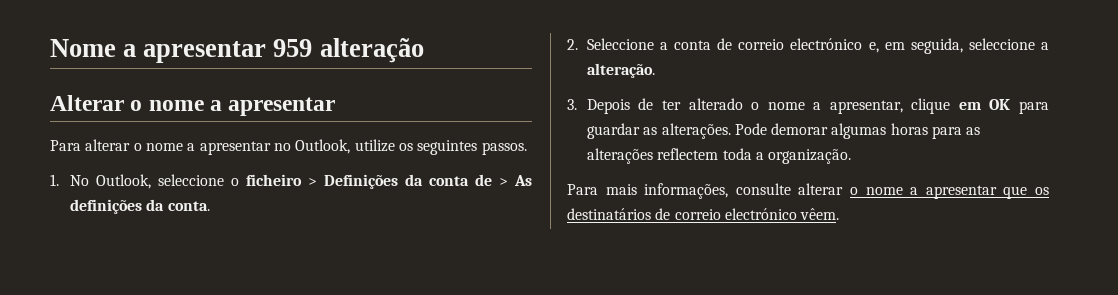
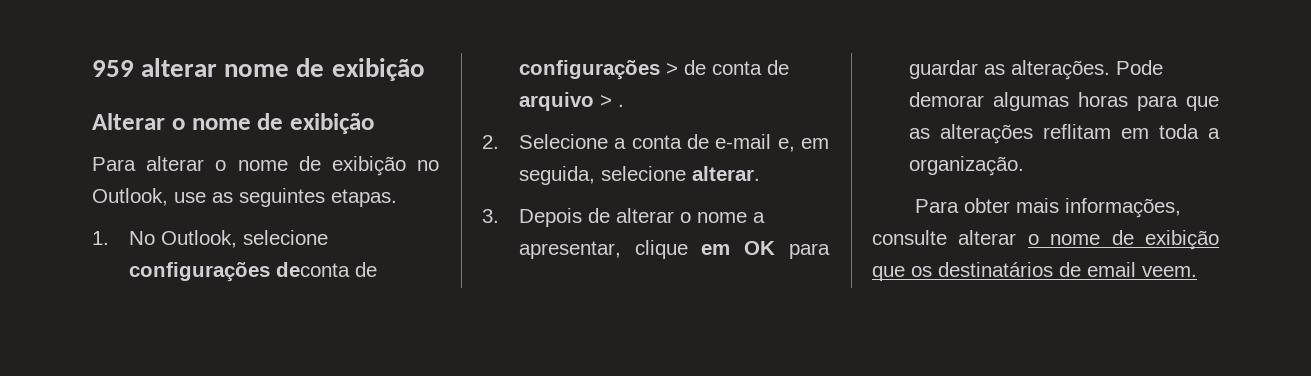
[50,38,424,63] Nome a apresentar 959 alteração -> [92,58,425,81] 959 alterar nome de exibição
[210,97,336,116] a apresentar -> [257,113,374,134] de exibição
[187,139,527,155] [50,174,533,189] [69,199,210,214] a apresentar no Outlook, utilize os seguintes passos. // 1. No Outlook, seleccione o ficheiro > Definições da conta de > As definições da conta. -> [298,156,439,176] [92,188,397,207] [92,230,328,248] [128,262,377,282] [518,60,789,80] [518,92,624,111] de exibição no Outlook, use as seguintes etapas. // 1. No Outlook, selecione configurações deconta de configurações > de conta de arquivo > .
[586,38,654,50] Seleccione -> [518,134,608,149] Selecione
[738,38,863,50] correio electrónico -> [715,134,772,149] e-mail
[968,38,1049,50] [586,63,655,78] seleccione a alteração. -> [600,166,760,181] selecione alterar.
[661,98,743,110] ter alterado -> [615,208,674,223] alterar
(963, 132) none -> [1186,96,1219,111] que
[657,148,719,160] reflectem -> [1042,124,1149,139] reflitam em
(598, 189) none -> [964,198,1011,213] obter
[910,185,997,199] a apresentar -> [1111,230,1219,250] de exibição
[674,208,840,220] correio electrónico vêem. -> [1087,262,1197,277] email veem.

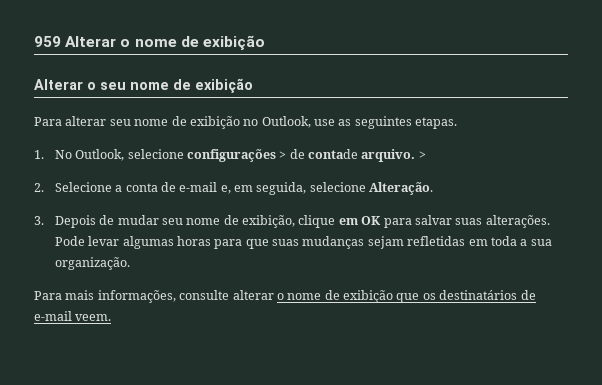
[141,58,218,77] alterar -> [65,36,131,47] Alterar o
(185, 124) none -> [100,82,126,90] seu
[215,160,227,171] o -> [109,119,131,126] seu
[275,262,377,277] [518,60,789,80] [518,92,624,111] deconta de configurações > de conta de arquivo > . -> [279,149,426,162] > de contade arquivo. >
[691,166,760,181] alterar. -> [369,182,434,195] Alteração.
[615,208,765,223] [518,241,621,259] alterar o nome a apresentar, -> [117,215,296,228] mudar seu nome de exibição,
[908,60,1005,79] guardar as -> [414,215,483,225] salvar suas
[908,92,984,107] demorar -> [88,236,120,246] levar
[908,124,1111,144] as alterações reflitam -> [272,236,466,249] suas mudanças sejam refletidas
(1220, 133) none -> [530,239,552,246] sua
[964,198,1011,213] obter -> (62, 295) none
[1087,262,1136,277] email -> [34,311,72,321] e-mail

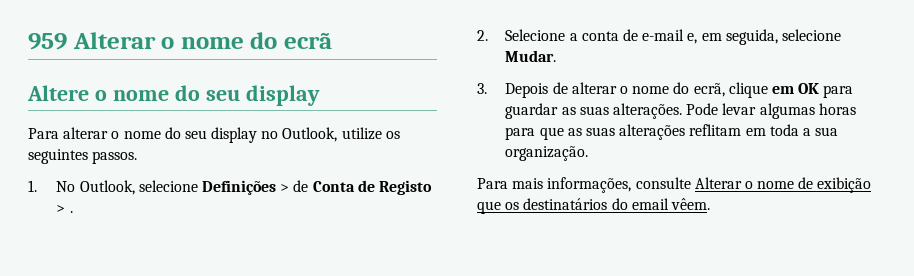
[180,35,265,50] [34,78,253,93] [34,116,458,129] de exibição // Alterar o seu nome de exibição // Para alterar seu nome de exibição no Outlook, use as seguintes etapas. -> [250,32,333,49] [27,85,320,106] [28,127,400,143] [28,149,138,164] do ecrã // Altere o nome do seu display // Para alterar o nome do seu display no Outlook, utilize os seguintes passos.
[186,149,276,162] configurações -> [202,180,277,195] Definições
[308,149,426,162] contade arquivo. > -> [312,180,432,195] [56,205,73,213] Conta de Registo > .
[369,182,434,195] Alteração. -> [505,50,557,62] Mudar.
[117,215,296,228] mudar seu nome de exibição, -> [571,82,725,97] alterar o nome do ecrã,
[414,215,452,225] salvar -> [505,103,576,119] guardar as
[272,236,466,249] suas mudanças sejam refletidas -> [567,124,742,140] as suas alterações reflitam
[232,290,274,300] alterar -> [694,177,742,189] Alterar
[520,290,536,300] [34,311,112,321] de e-mail veem. -> [611,198,710,210] do email vêem.

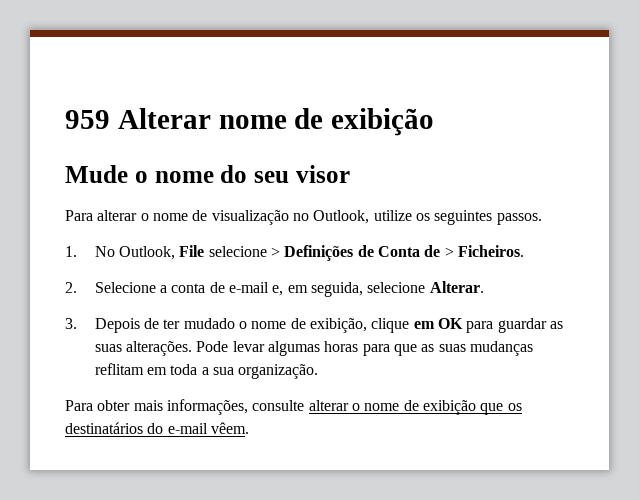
[161,32,333,49] [27,85,320,106] o nome do ecrã // Altere o nome do seu display -> [218,108,435,136] [65,165,350,183] nome de exibição // Mude o nome do seu visor
[164,127,258,143] do seu display -> [192,210,289,225] de visualização
[138,180,432,195] [56,205,73,213] selecione Definições > de Conta de Registo > . -> [179,245,524,261] File selecione > Definições de Conta de > Ficheiros.
[505,50,557,62] Mudar. -> [429,281,484,293] Alterar.
[571,82,725,97] alterar o nome do ecrã, -> [163,318,367,333] ter mudado o nome de exibição,
[619,124,686,140] alterações -> [469,341,533,356] mudanças
(508, 183) none -> [97,400,131,411] obter
[694,177,742,189] Alterar -> [308,400,349,411] alterar
[631,198,669,210] email -> [167,423,208,434] e-mail

